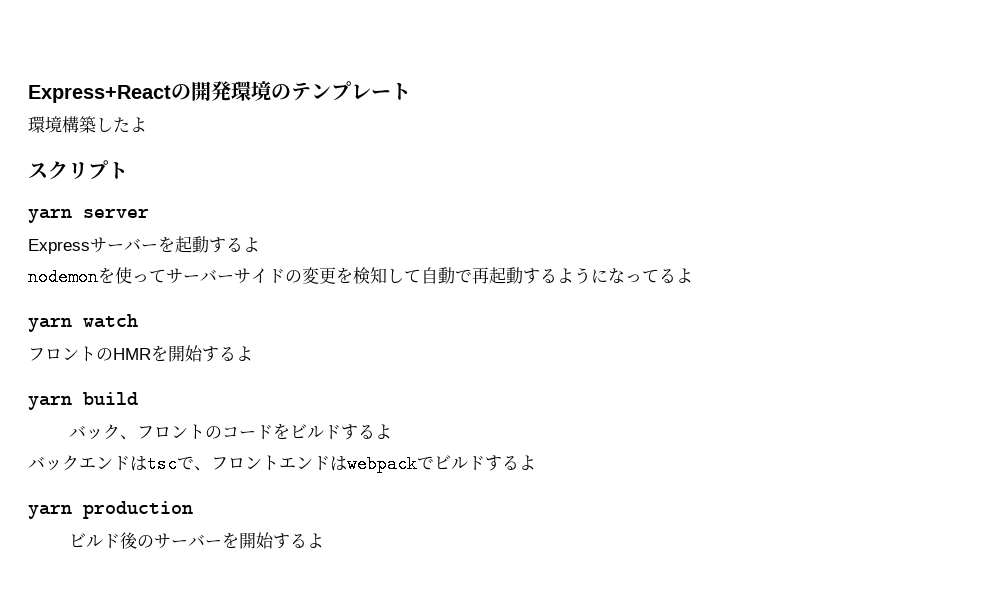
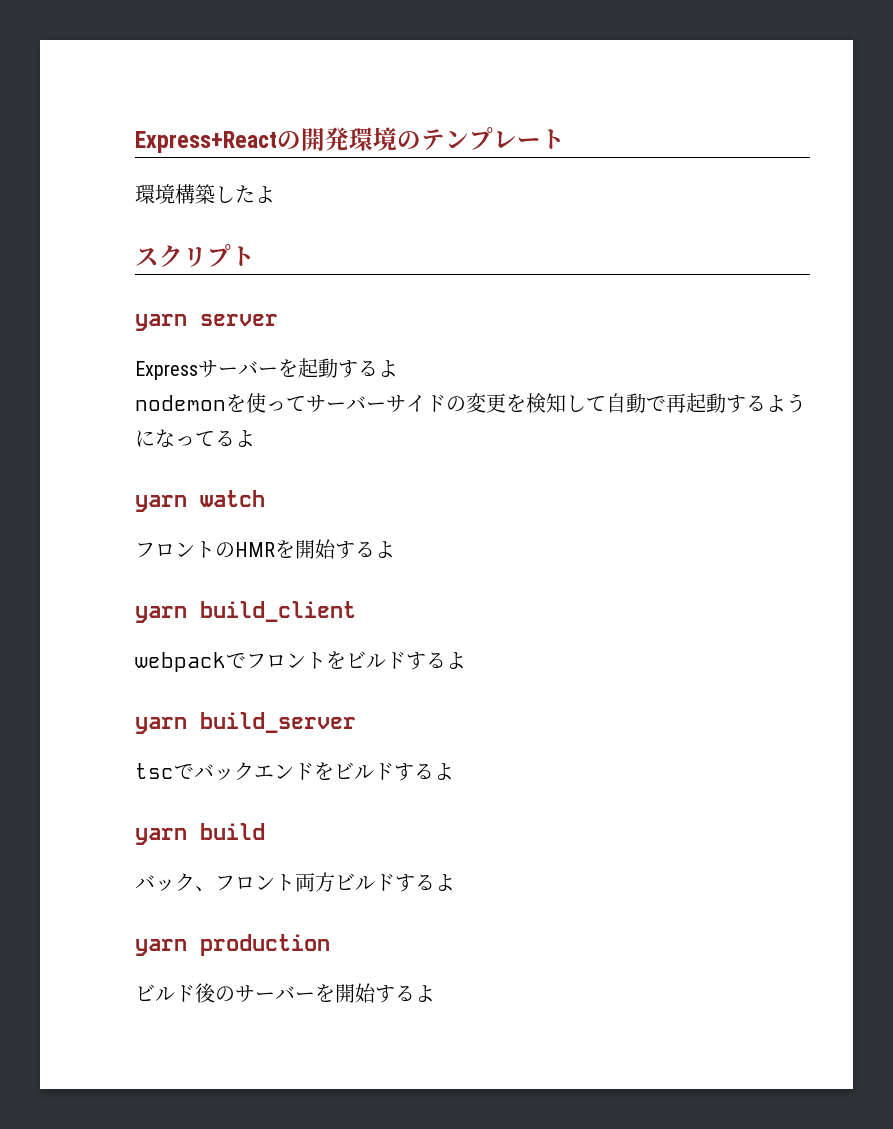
(253, 353) none -> [135,601,356,623] [135,651,466,672] [135,712,356,734] [135,762,454,781] // yarn build_client // webpackでフロントをビルドするよ // yarn build_server // tscでバックエンドをビルドするよ
[205,423,393,440] [28,455,434,473] のコードをビルドするよ // バックエンドはtscで、フロントエンドはwebpackで -> [295,872,335,892] 両方

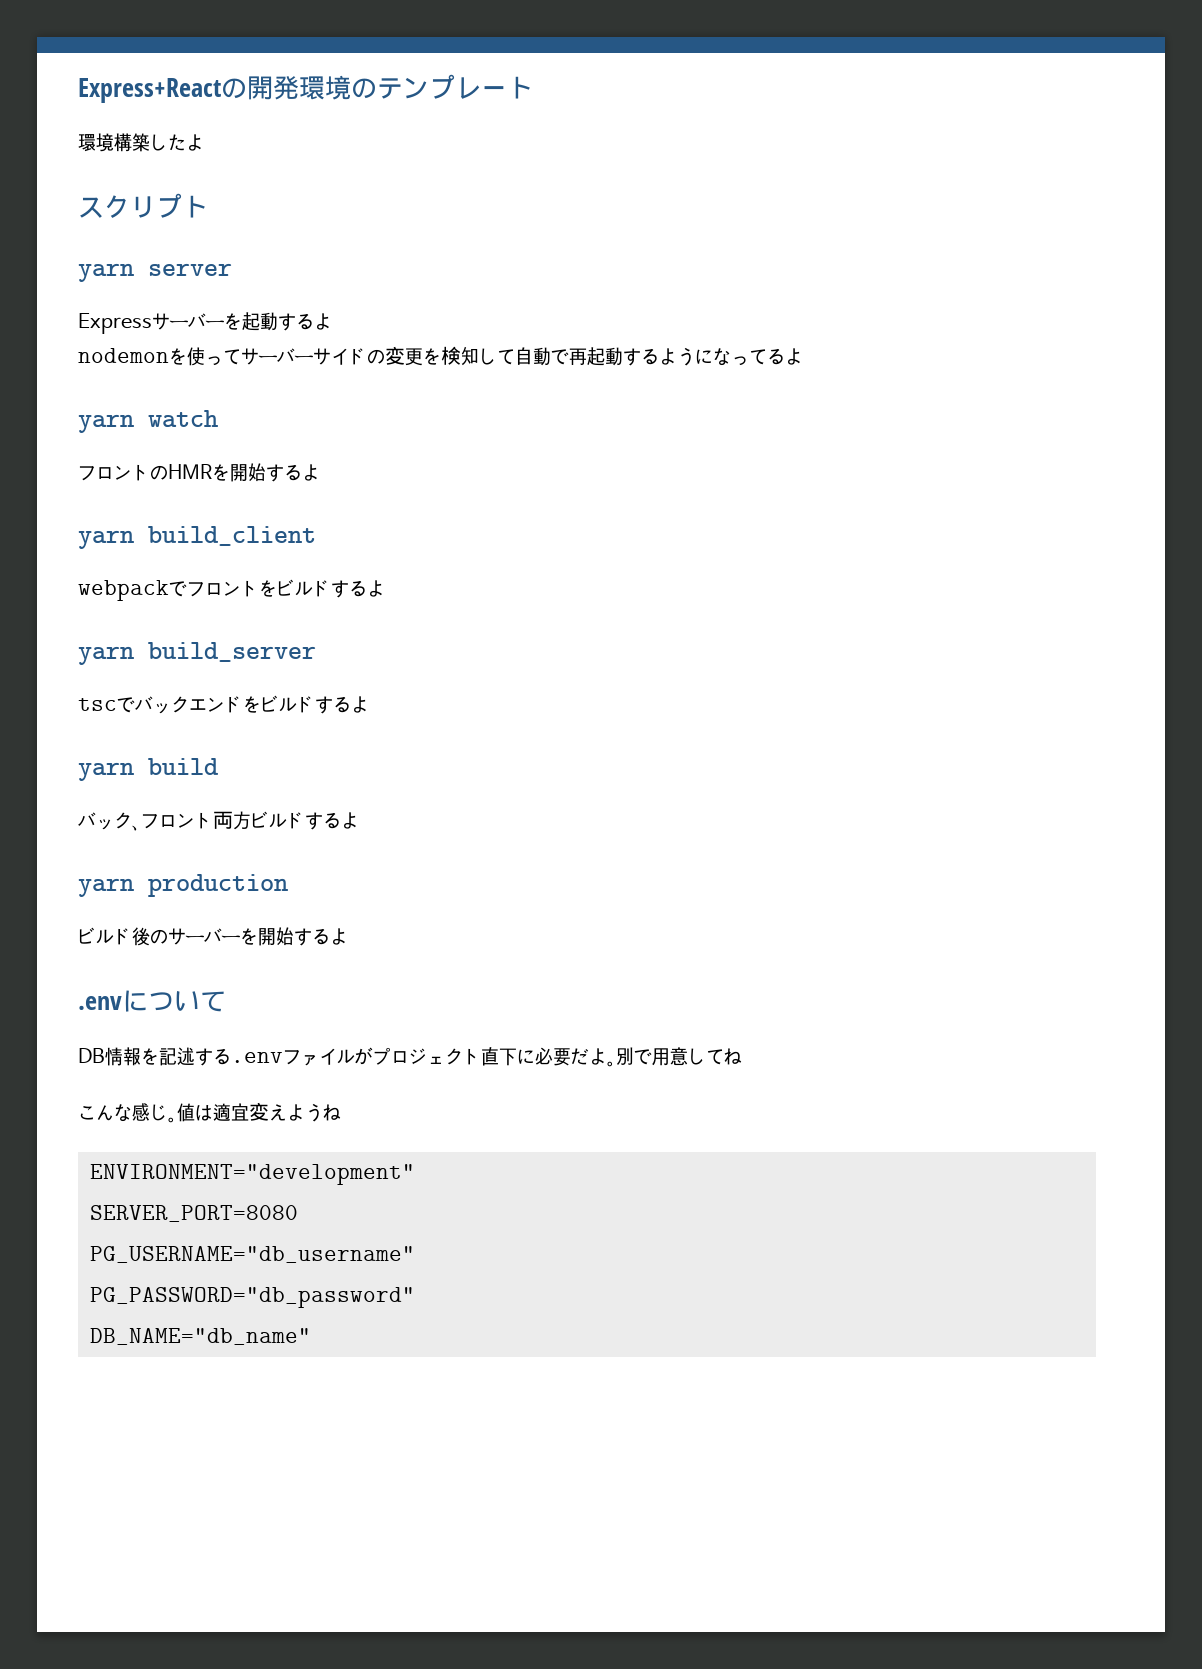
(435, 993) none -> [78,990,226,1012] [78,1046,742,1067] [78,1102,341,1123] [90,1164,415,1185] [90,1205,298,1222] [90,1246,415,1263] [90,1287,415,1308] [90,1328,311,1345] // .envについて // DB情報を記述する.envファイルがプロジェクト直下に必要だよ。別で用意してね // こんな感じ。値は適宜変えようね // ENVIRONMENT="development" // SERVER_PORT=8080 // PG_USERNAME="db_username" // PG_PASSWORD="db_password" // DB_NAME="db_name"

